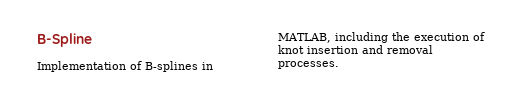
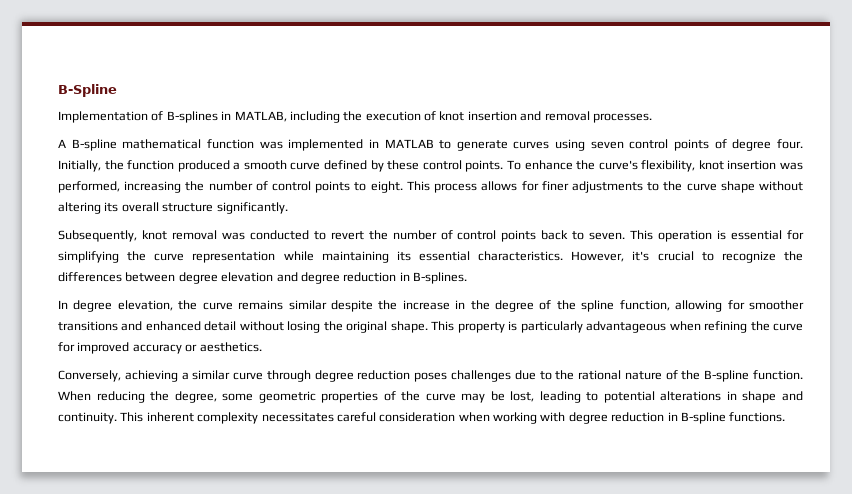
(339, 65) none -> [58,139,803,151] [58,160,803,172] [58,181,804,193] [58,202,288,214] [58,230,804,242] [58,251,803,263] [58,272,467,284] [58,300,805,312] [58,321,804,333] [58,342,262,354] [58,370,804,382] [58,391,803,403] [58,412,786,424] // A B-spline mathematical function was implemented in MATLAB to generate curves using seven control points of degree four. Initially, the function produced a smooth curve defined by these control points. To enhance the curve's flexibility, knot insertion was performed, increasing the number of control points to eight. This process allows for finer adjustments to the curve shape without altering its overall structure significantly. // Subsequently, knot removal was conducted to revert the number of control points back to seven. This operation is essential for simplifying the curve representation while maintaining its essential characteristics. However, it's crucial to recognize the differences between degree elevation and degree reduction in B-splines. // In degree elevation, the curve remains similar despite the increase in the degree of the spline function, allowing for smoother transitions and enhanced detail without losing the original shape. This property is particularly advantageous when refining the curve for improved accuracy or aesthetics. // Conversely, achieving a similar curve through degree reduction poses challenges due to the rational nature of the B-spline function. When reducing the degree, some geometric properties of the curve may be lost, leading to potential alterations in shape and continuity. This inherent complexity necessitates careful consideration when working with degree reduction in B-spline functions.

